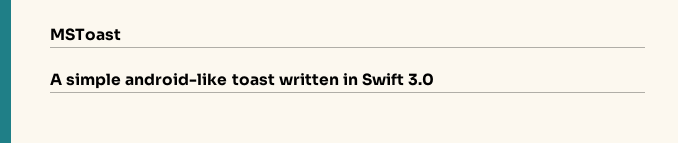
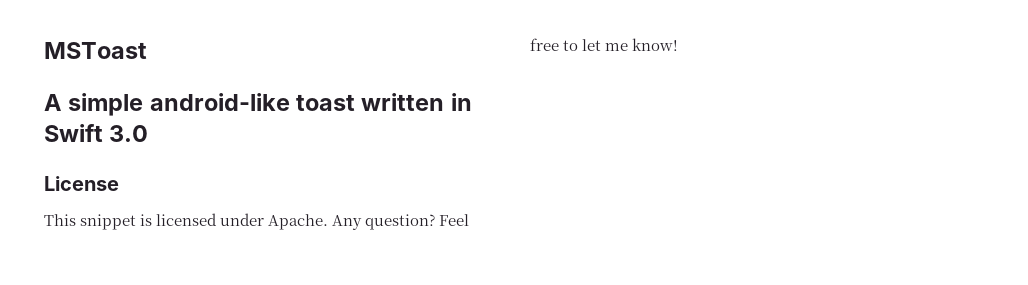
(435, 79) none -> [44,176,119,191] [44,213,470,230] [530,38,679,51] // License // This snippet is licensed under Apache. Any question? Feel free to let me know!

